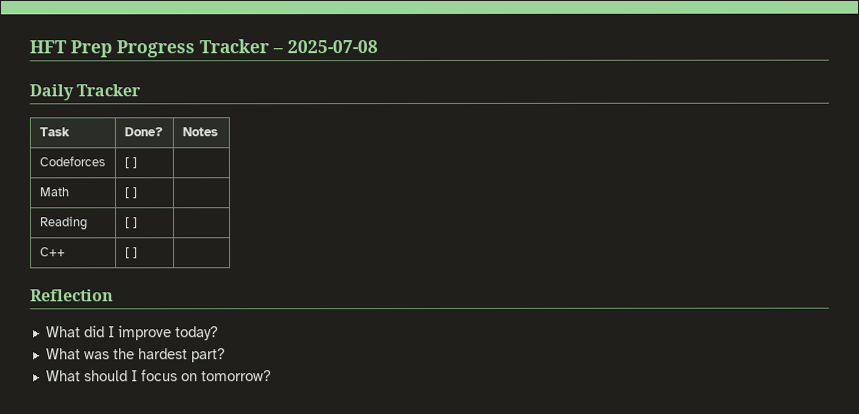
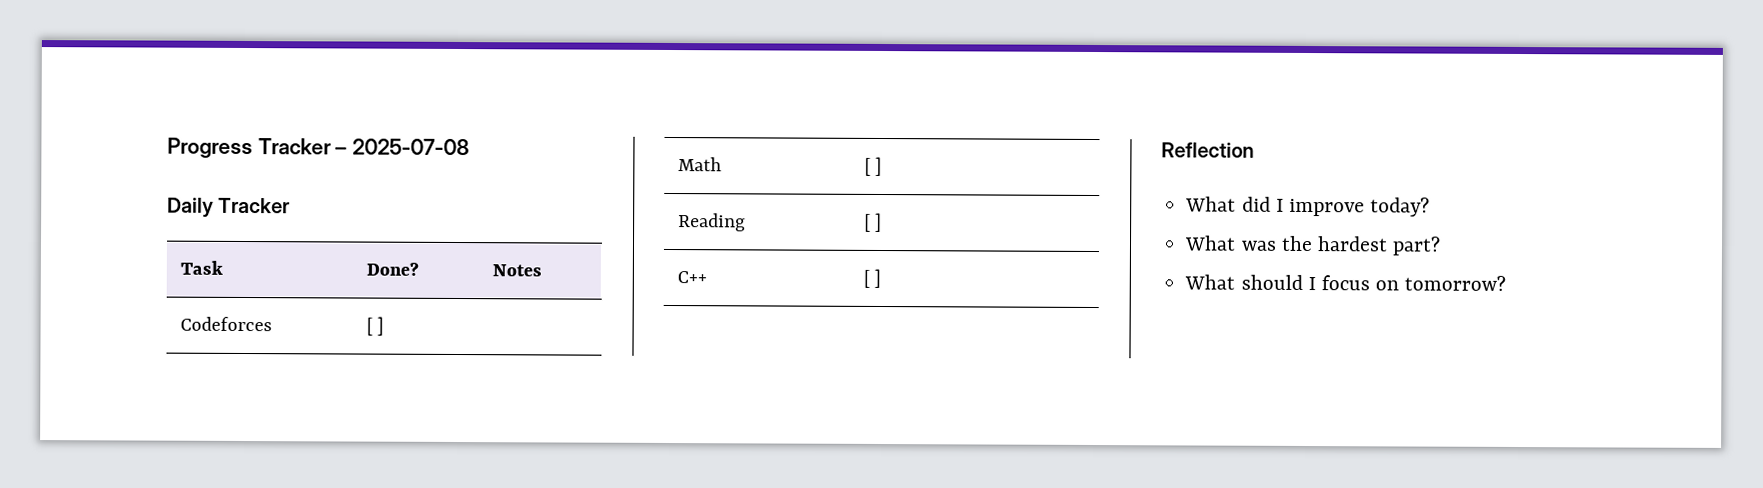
[29,40,112,58] HFT Prep -> (167, 148) none

